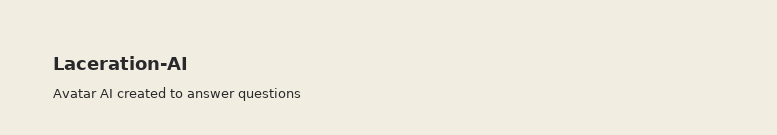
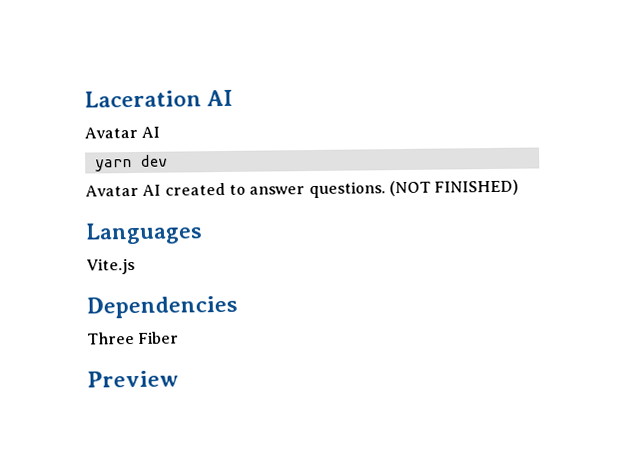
[53,56,188,70] Laceration-AI -> [84,89,234,108] [84,126,161,139] [94,154,168,172] Laceration AI // Avatar AI // yarn dev
[238,88,301,101] questions -> [308,179,520,199] [85,222,203,245] [86,257,135,275] [86,295,238,319] [87,331,180,345] [87,370,179,388] questions. (NOT FINISHED) // Languages // Vite.js // Dependencies // Three Fiber // Preview

